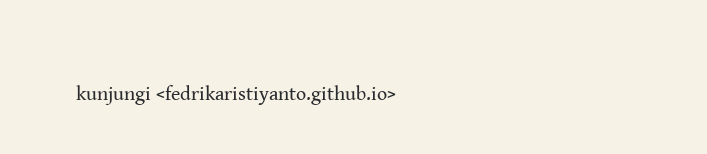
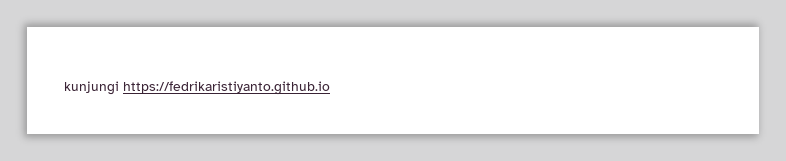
[156,85,397,105] <fedrikaristiyanto.github.io> -> [123,81,330,95] https://fedrikaristiyanto.github.io

